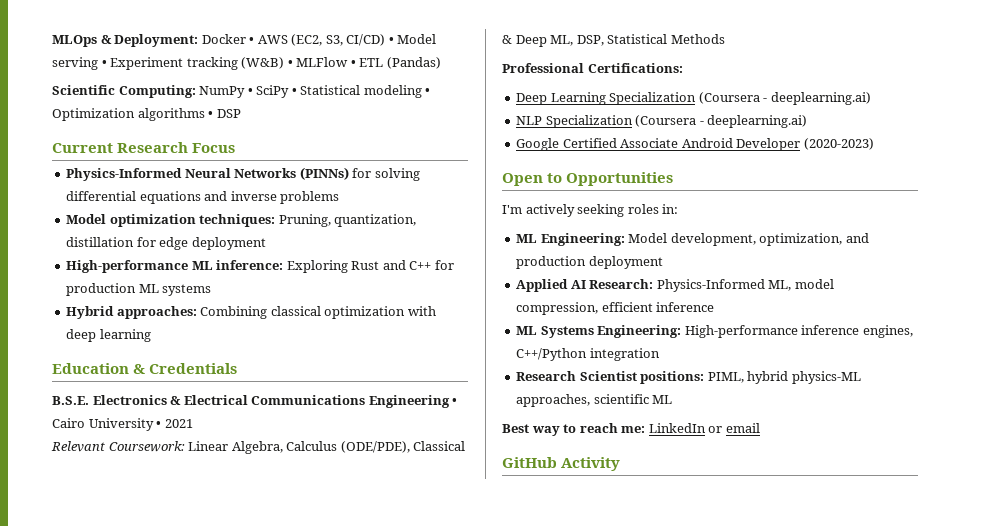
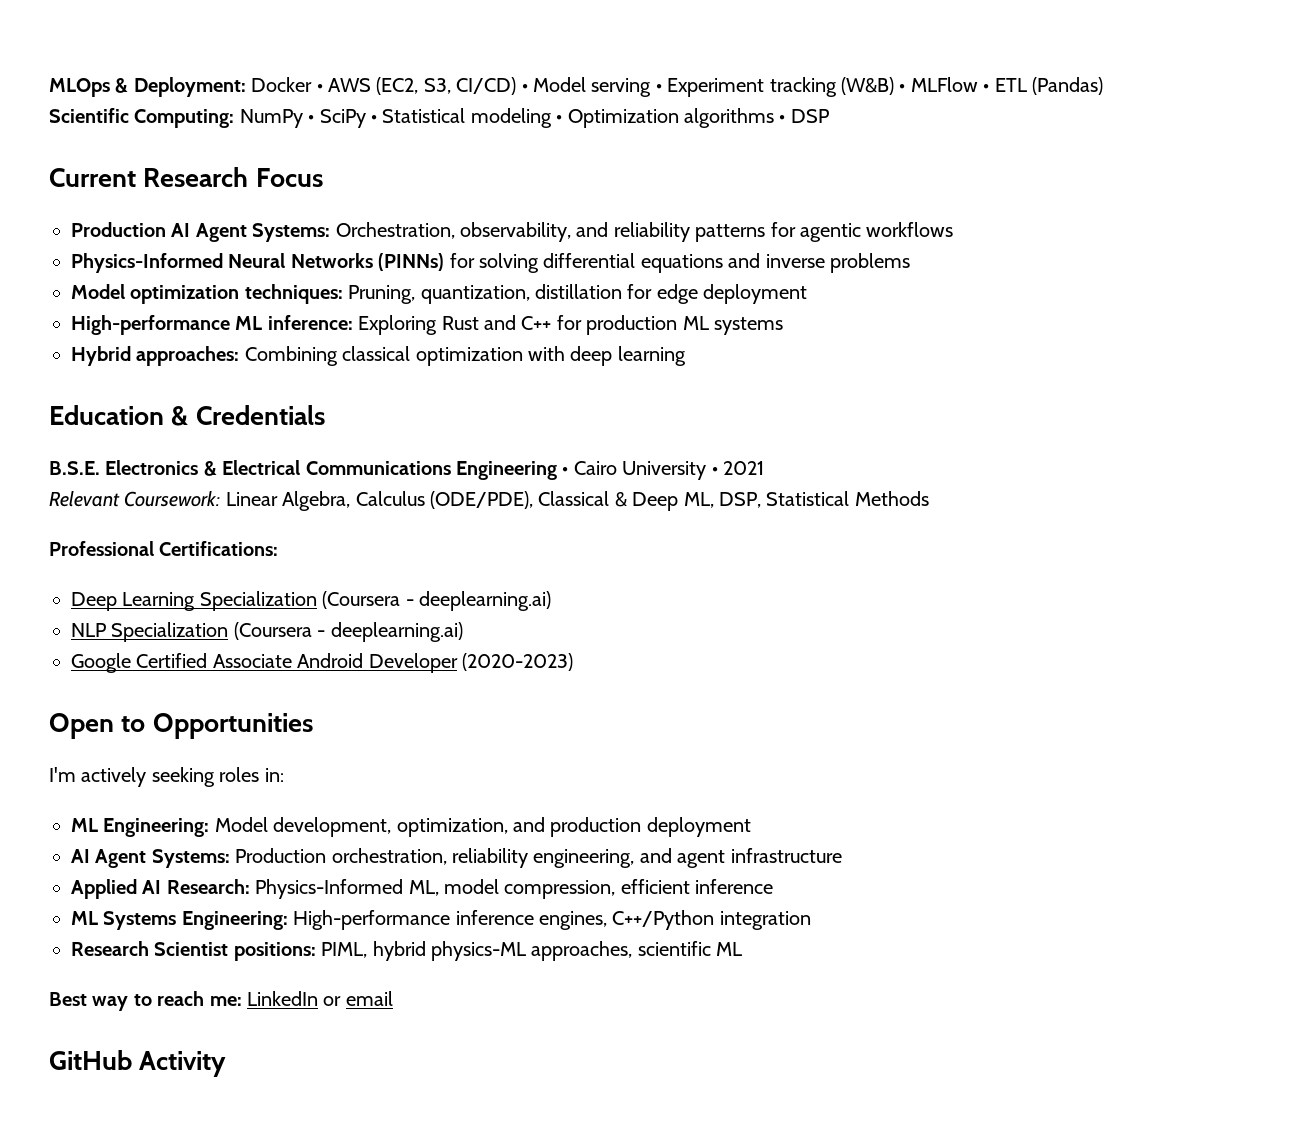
(236, 148) none -> [71,222,954,242] // Production AI Agent Systems: Orchestration, observability, and reliability patterns for agentic workflows
(663, 262) none -> [71,848,842,868] // AI Agent Systems: Production orchestration, reliability engineering, and agent infrastructure

